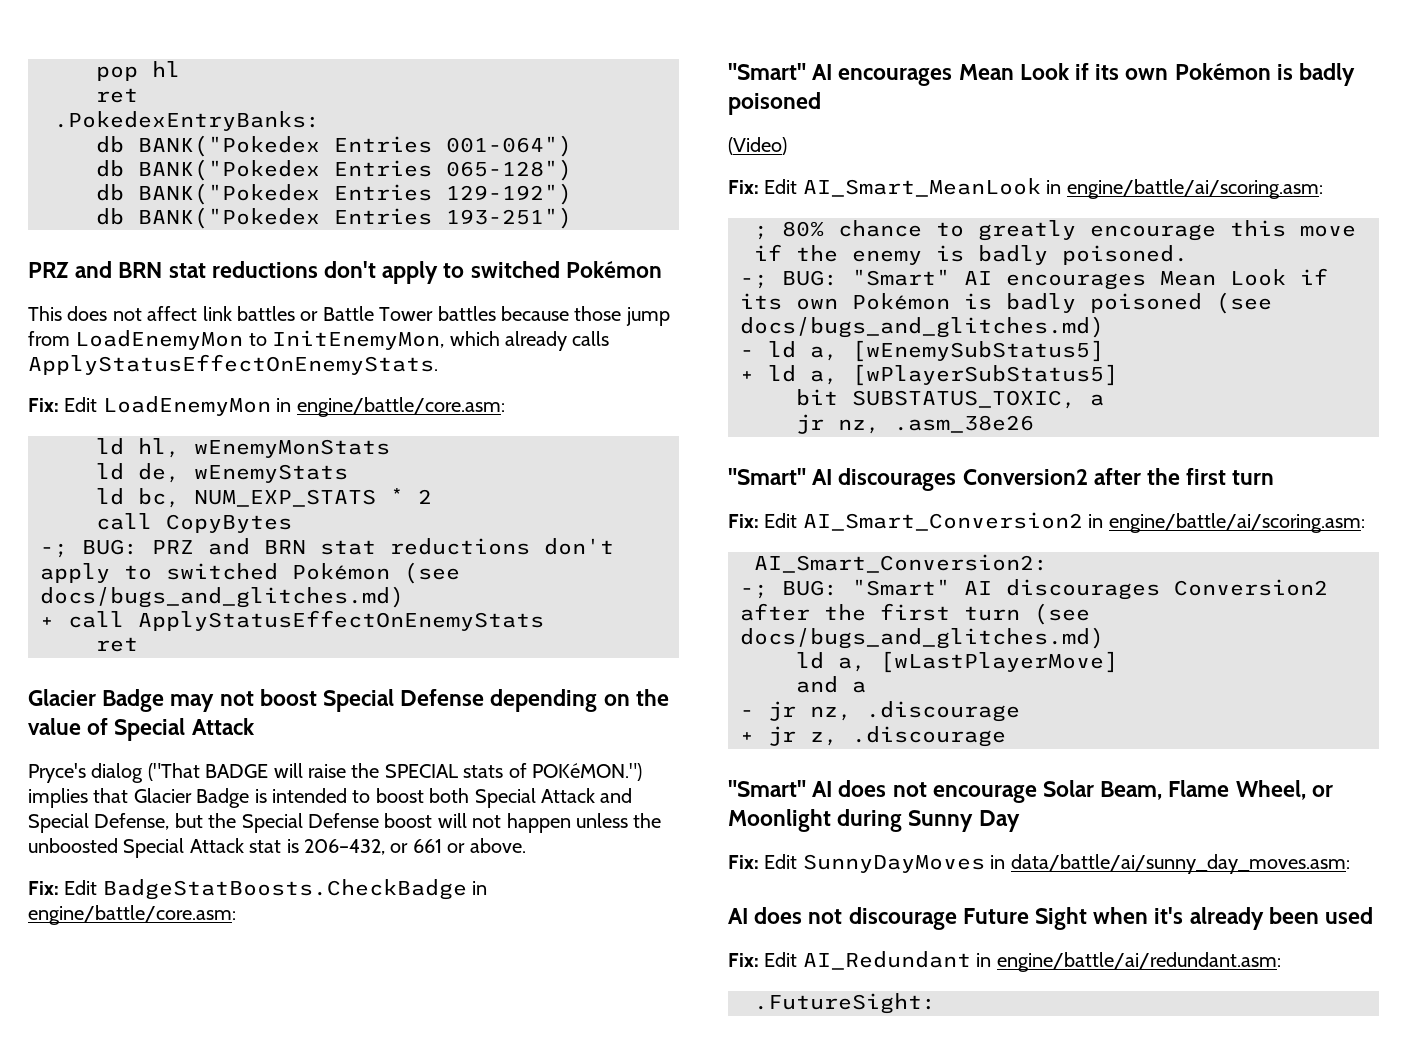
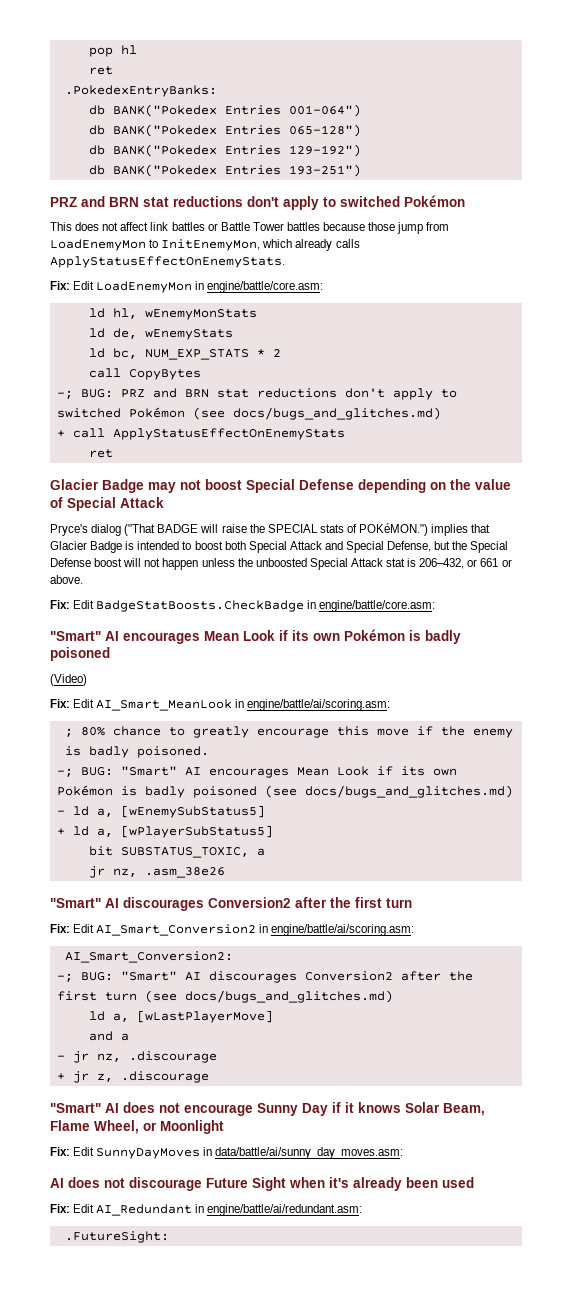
(1037, 794) none -> [257,1102,401,1116] Sunny Day if it knows
[837,809,1020,832] during Sunny Day -> (224, 1127) none

